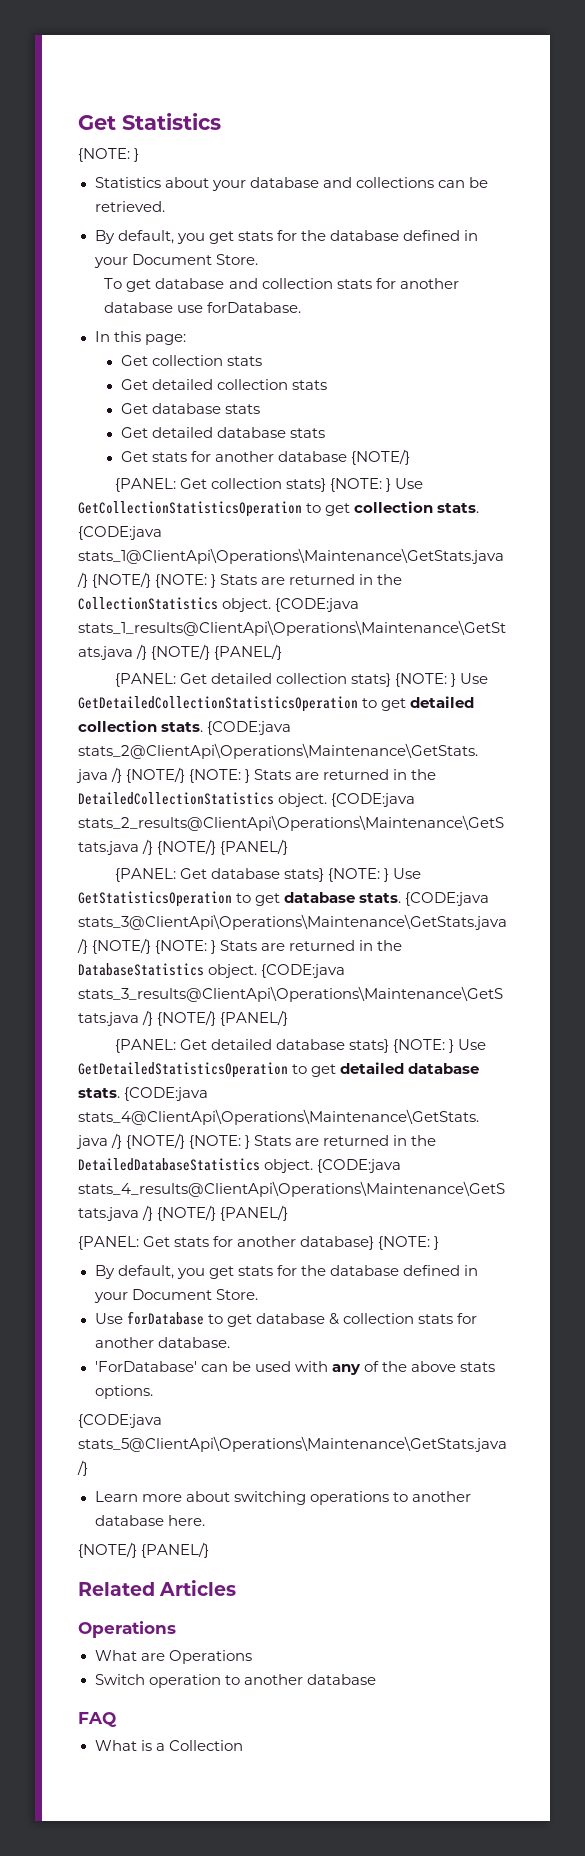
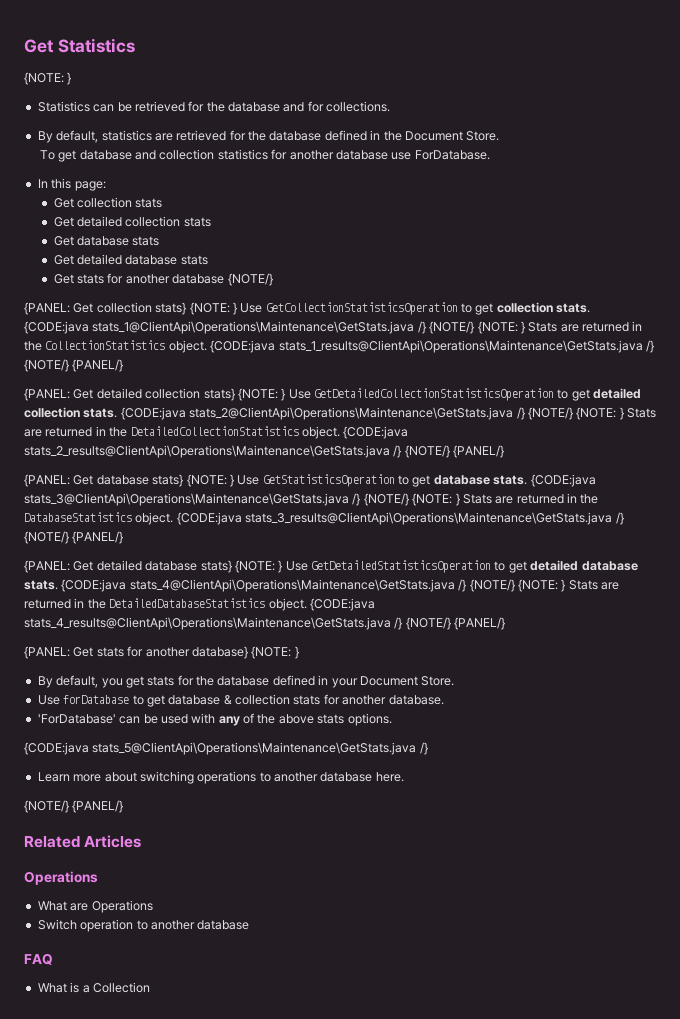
[164,177,488,191] [94,201,165,212] [94,230,478,244] [93,257,128,268] about your database and collections can be retrieved. // By default, you get stats for the database defined in your -> [93,101,391,112] [37,130,402,143] can be retrieved for the database and for collections. // By default, statistics are retrieved for the database defined in the
[336,279,372,289] stats -> [217,149,268,160] statistics
[207,302,302,313] forDatabase. -> [414,150,490,160] ForDatabase.

